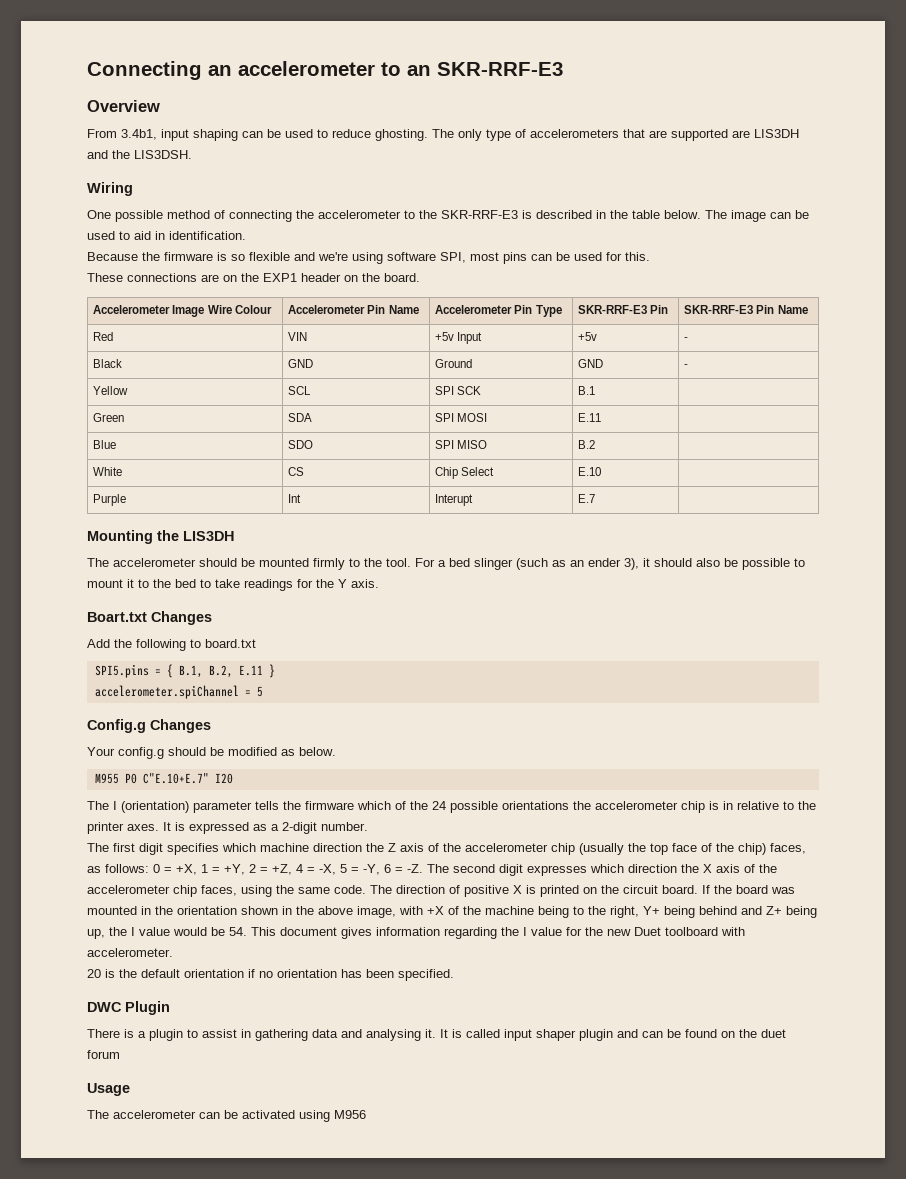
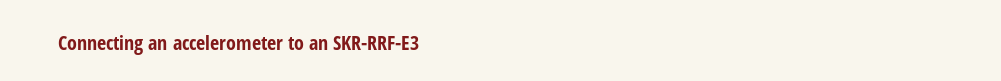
[87,100,160,112] [87,129,799,141] [87,150,192,159] [87,182,133,196] [87,210,809,222] [87,231,246,240] [87,252,650,264] [87,273,420,282] [93,305,272,317] [288,305,419,314] [435,305,562,317] [578,305,669,314] [684,305,808,314] [93,332,114,341] [288,332,308,341] [435,332,483,344] [578,332,598,341] [684,337,689,341] [93,359,123,368] [288,359,314,368] [435,359,473,368] [578,359,604,368] [684,364,689,368] [93,386,129,395] [288,386,312,395] [435,386,482,395] [578,386,596,395] [93,413,125,422] [288,413,313,422] [435,413,488,422] [578,413,602,422] [93,440,117,449] [288,440,314,449] [435,440,488,449] [578,440,596,449] [93,467,123,476] [288,467,305,476] [435,467,495,479] [578,467,602,476] [93,494,127,506] [288,494,302,503] [435,494,474,506] [578,494,596,503] [87,530,234,544] [87,558,805,570] [87,579,379,591] [87,611,212,625] [87,639,256,651] [94,664,275,678] [94,685,263,699] [87,719,211,733] [87,747,336,759] [94,773,233,784] [87,801,816,813] [87,822,368,834] [87,843,806,855] [87,864,777,876] [87,885,795,897] [87,906,817,918] [87,927,745,939] [87,948,173,957] [87,969,454,981] [87,1001,170,1015] [87,1029,786,1041] [87,1050,120,1059] [87,1083,130,1096] [87,1110,366,1122] // Overview // From 3.4b1, input shaping can be used to reduce ghosting. The only type of accelerometers that are supported are LIS3DH and the LIS3DSH. // Wiring // One possible method of connecting the accelerometer to the SKR-RRF-E3 is described in the table below. The image can be used to aid in identification. // Because the firmware is so flexible and we're using software SPI, most pins can be used for this. // These connections are on the EXP1 header on the board. // Accelerometer Image Wire Colour | Accelerometer Pin Name | Accelerometer Pin Type | SKR-RRF-E3 Pin | SKR-RRF-E3 Pin Name // Red | VIN | +5v Input | +5v | - // Black | GND | Ground | GND | - // Yellow | SCL | SPI SCK | B.1 | // Green | SDA | SPI MOSI | E.11 | // Blue | SDO | SPI MISO | B.2 | // White | CS | Chip Select | E.10 | // Purple | Int | Interupt | E.7 | // Mounting the LIS3DH // The accelerometer should be mounted firmly to the tool. For a bed slinger (such as an ender 3), it should also be possible to mount it to the bed to take readings for the Y axis. // Boart.txt Changes // Add the following to board.txt // SPI5.pins = { B.1, B.2, E.11 } // accelerometer.spiChannel = 5 // Config.g Changes // Your config.g should be modified as below. // M955 P0 C"E.10+E.7" I20 // The I (orientation) parameter tells the firmware which of the 24 possible orientations the accelerometer chip is in relative to the printer axes. It is expressed as a 2-digit number. // The first digit specifies which machine direction the Z axis of the accelerometer chip (usually the top face of the chip) faces, as follows: 0 = +X, 1 = +Y, 2 = +Z, 4 = -X, 5 = -Y, 6 = -Z. The second digit expresses which direction the X axis of the accelerometer chip faces, using the same code. The direction of positive X is printed on the circuit board. If the board was mounted in the orientation shown in the above image, with +X of the machine being to the right, Y+ being behind and Z+ being up, the I value would be 54. This document gives information regarding the I value for the new Duet toolboard with accelerometer. // 20 is the default orientation if no orientation has been specified. // DWC Plugin // There is a plugin to assist in gathering data and analysing it. It is called input shaper plugin and can be found on the duet forum // Usage // The accelerometer can be activated using M956 -> (420, 43) none

